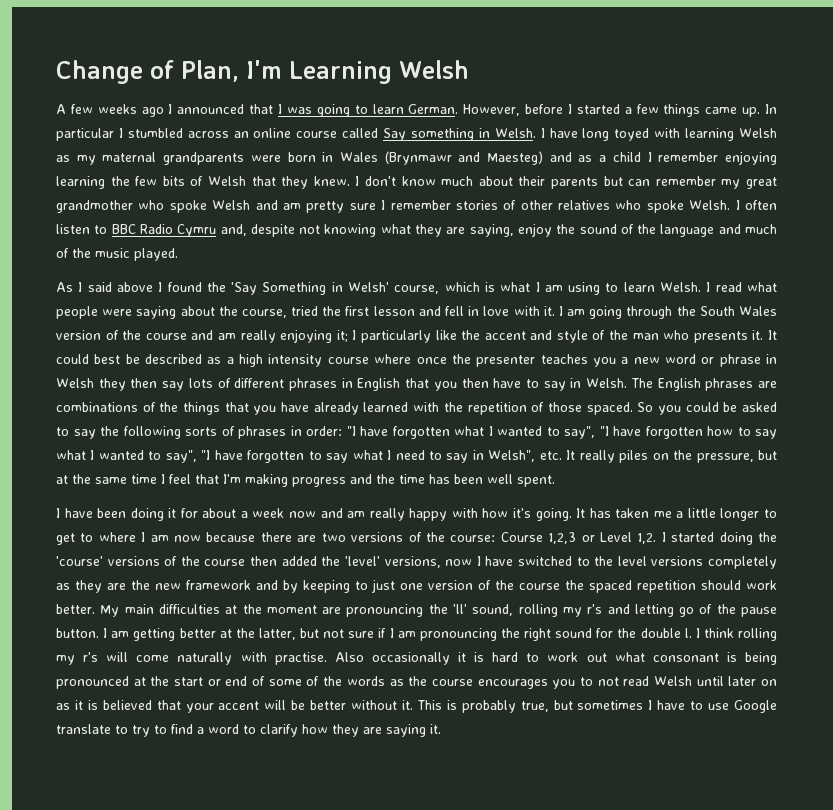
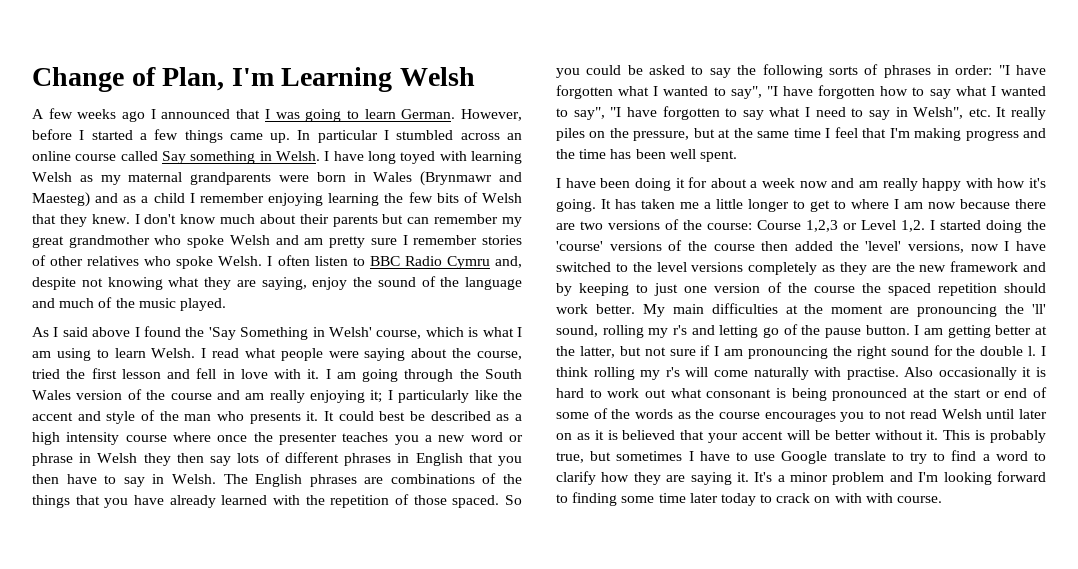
(441, 729) none -> [754,471,1046,485] [556,492,943,506] It's a minor problem and I'm looking forward to finding some time later today to crack on with with course.

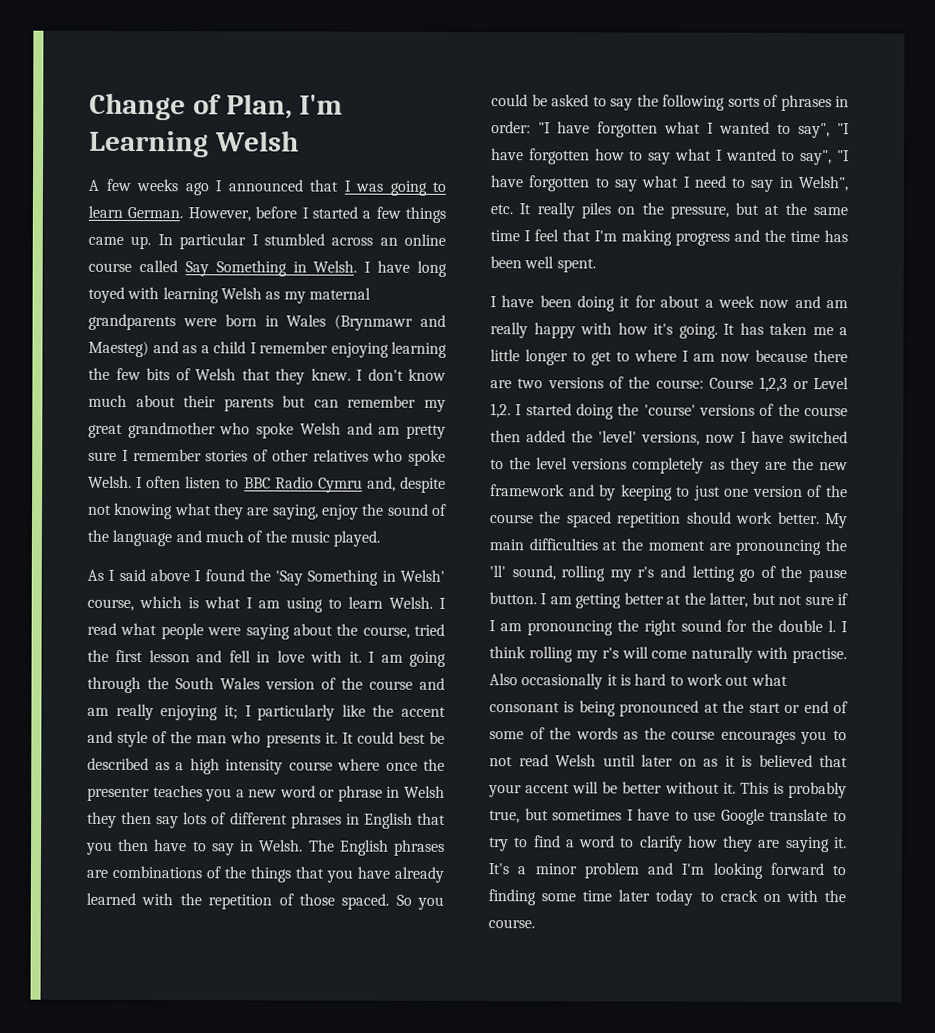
[190,151,256,164] something -> [215,260,287,277] Something
[865,493,893,503] with -> [824,890,846,903] the

